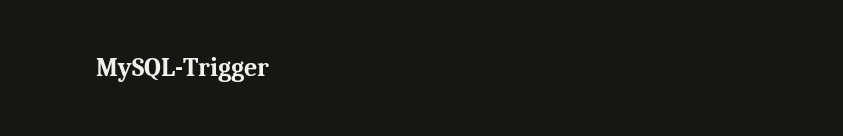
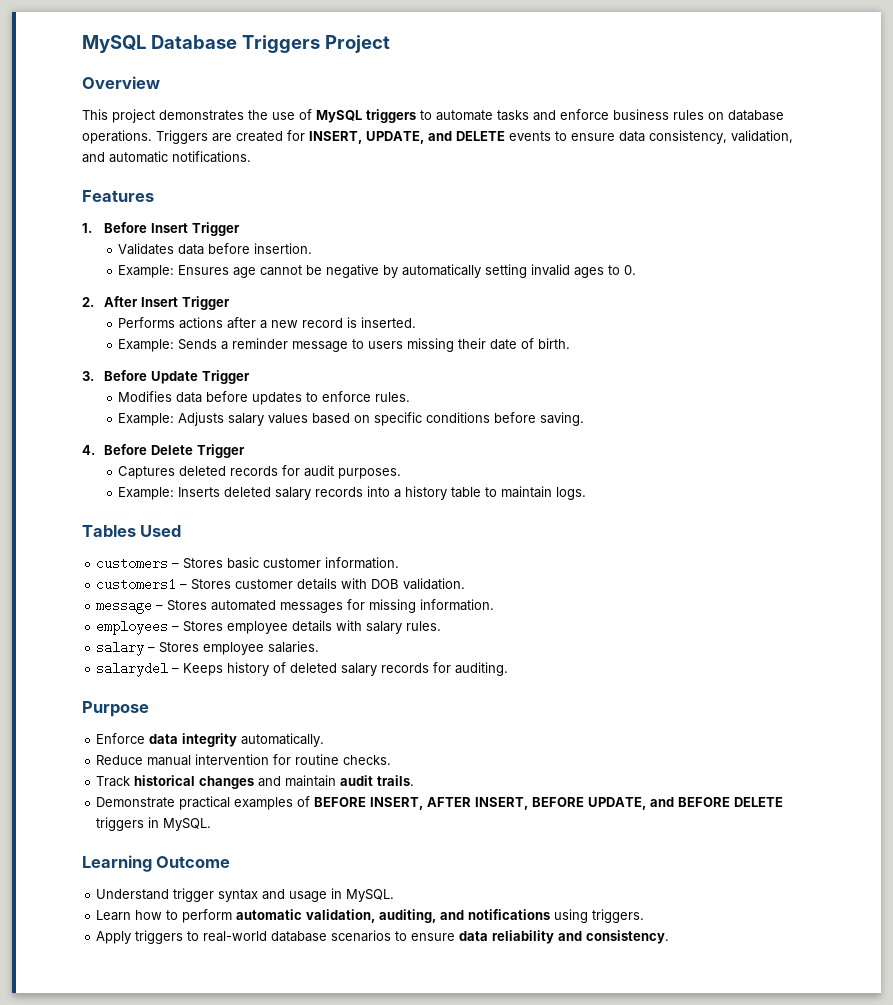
[96,57,269,82] MySQL-Trigger -> [82,35,390,53] [82,76,160,89] [82,109,784,123] [82,130,793,144] [82,151,251,163] [82,190,154,202] [82,222,240,236] [118,243,313,255] [118,264,637,278] [82,296,230,310] [118,317,417,329] [118,338,571,352] [82,370,250,384] [118,391,411,405] [118,412,585,426] [82,444,245,458] [118,465,402,479] [118,486,587,500] [82,525,182,537] [96,557,400,570] [96,578,466,591] [96,599,495,614] [96,620,442,635] [96,641,320,656] [96,662,509,677] [82,701,149,717] [96,733,325,747] [96,754,392,766] [96,775,415,789] [96,796,784,810] [96,817,212,831] [82,855,231,872] [96,888,395,902] [96,909,645,923] [96,930,670,944] MySQL Database Triggers Project // Overview // This project demonstrates the use of MySQL triggers to automate tasks and enforce business rules on database operations. Triggers are created for INSERT, UPDATE, and DELETE events to ensure data consistency, validation, and automatic notifications. // Features // 1. Before Insert Trigger // Validates data before insertion. // Example: Ensures age cannot be negative by automatically setting invalid ages to 0. // 2. After Insert Trigger // Performs actions after a new record is inserted. // Example: Sends a reminder message to users missing their date of birth. // 3. Before Update Trigger // Modifies data before updates to enforce rules. // Example: Adjusts salary values based on specific conditions before saving. // 4. Before Delete Trigger // Captures deleted records for audit purposes. // Example: Inserts deleted salary records into a history table to maintain logs. // Tables Used // customers – Stores basic customer information. // customers1 – Stores customer details with DOB validation. // message – Stores automated messages for missing information. // employees – Stores employee details with salary rules. // salary – Stores employee salaries. // salarydel – Keeps history of deleted salary records for auditing. // Purpose // Enforce data integrity automatically. // Reduce manual intervention for routine checks. // Track historical changes and maintain audit trails. // Demonstrate practical examples of BEFORE INSERT, AFTER INSERT, BEFORE UPDATE, and BEFORE DELETE triggers in MySQL. // Learning Outcome // Understand trigger syntax and usage in MySQL. // Learn how to perform automatic validation, auditing, and notifications using triggers. // Apply triggers to real-world database scenarios to ensure data reliability and consistency.

